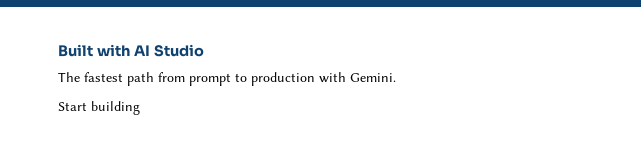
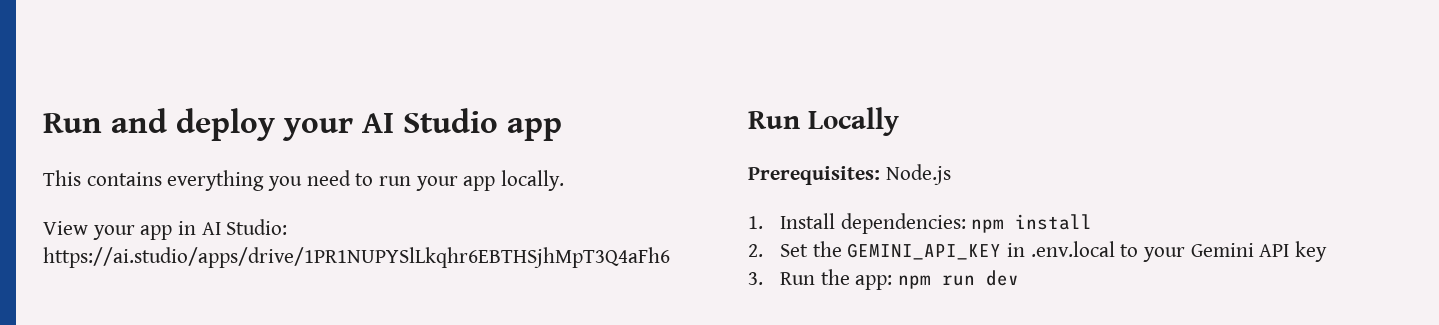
[58,44,204,57] [58,72,396,86] [58,101,140,115] Built with AI Studio // The fastest path from prompt to production with Gemini. // Start building -> [43,108,562,141] [43,170,565,191] [43,219,288,240] [43,247,670,268] [748,107,899,136] [748,164,951,185] [748,213,1093,234] [748,241,1328,262] [748,269,1020,290] Run and deploy your AI Studio app // This contains everything you need to run your app locally. // View your app in AI Studio: https://ai.studio/apps/drive/1PR1NUPYSlLkqhr6EBTHSjhMpT3Q4aFh6 // Run Locally // Prerequisites: Node.js // 1. Install dependencies: npm install // 2. Set the GEMINI_API_KEY in .env.local to your Gemini API key // 3. Run the app: npm run dev

